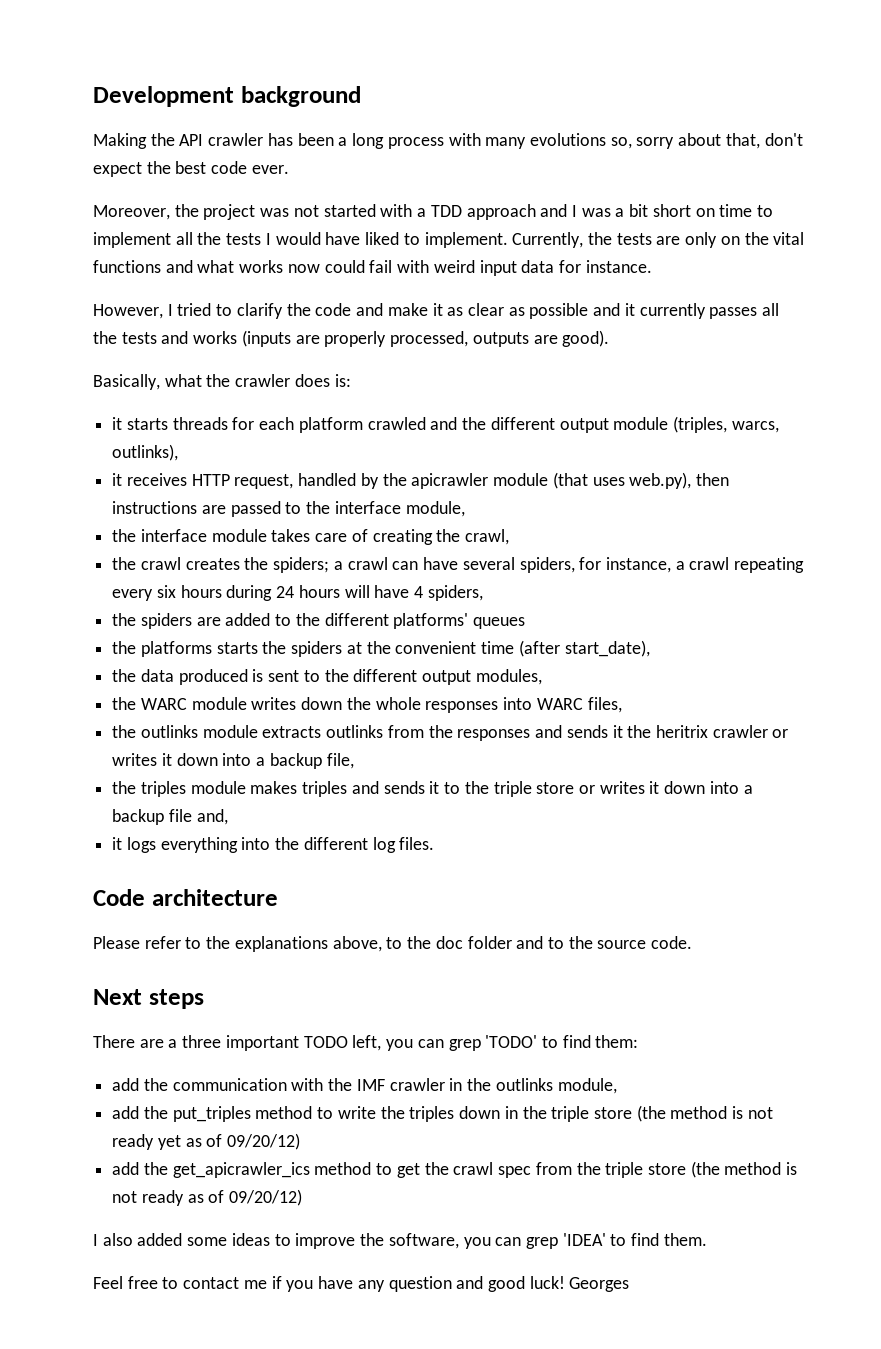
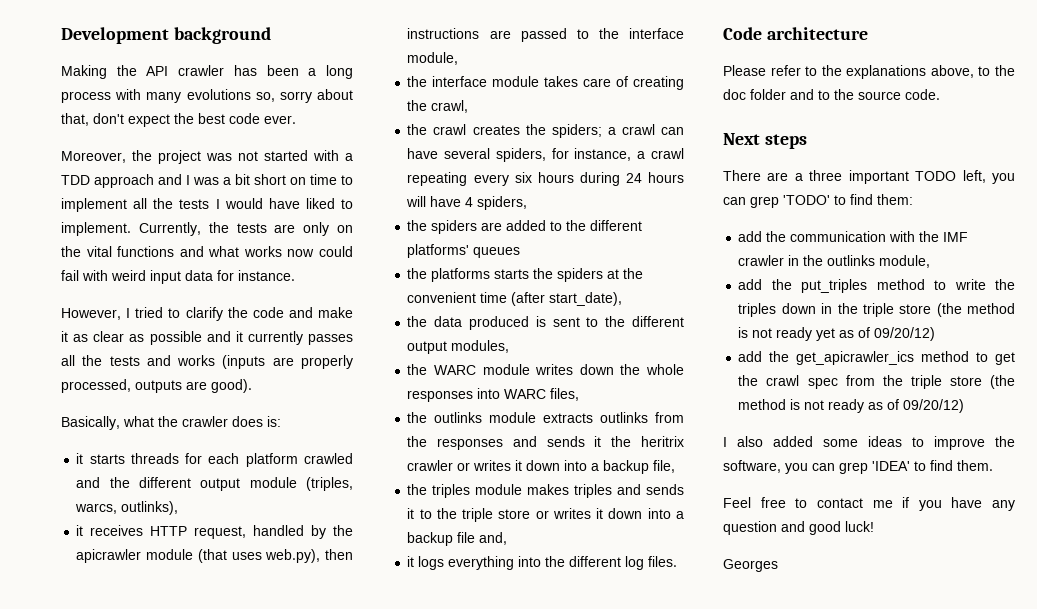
(565, 1282) none -> (874, 526) //

